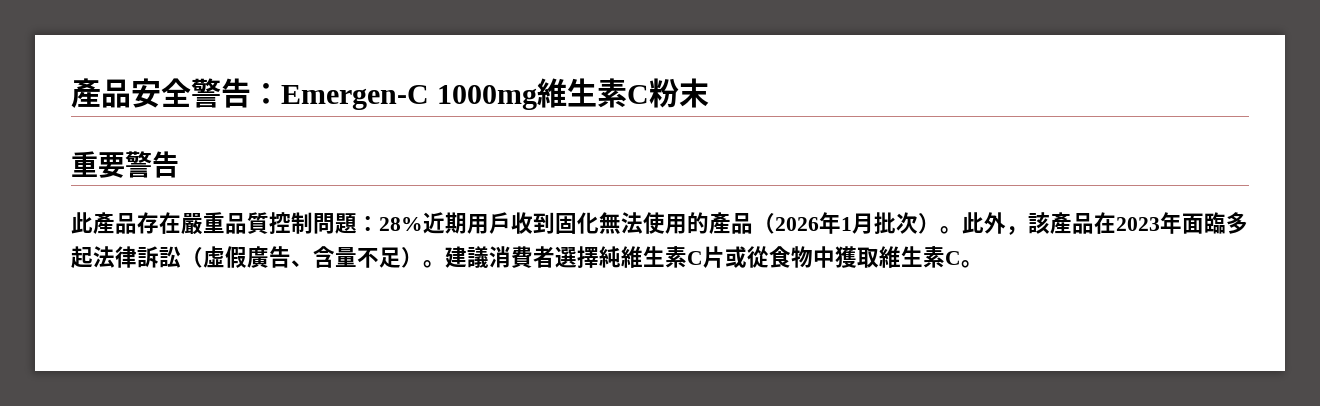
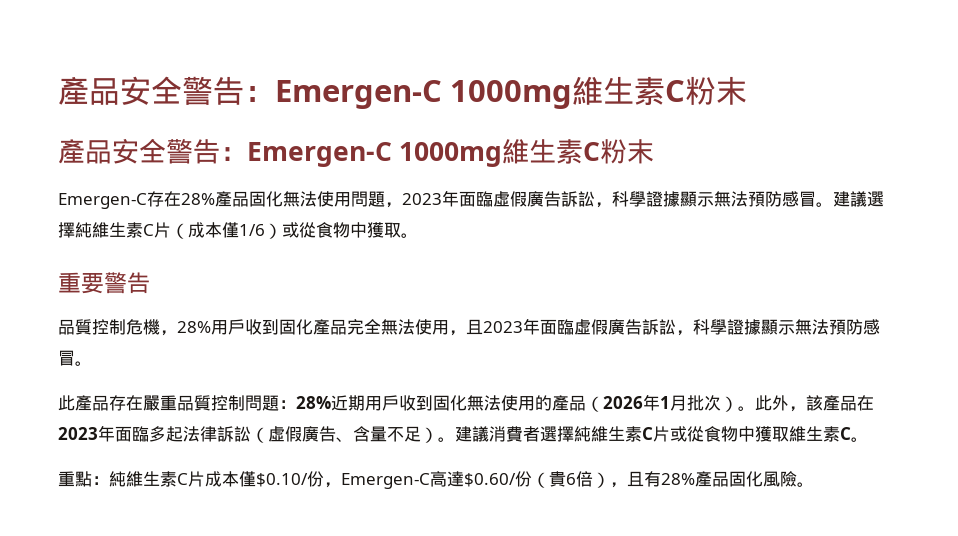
[71,78,710,110] [71,151,179,178] 產品安全警告：Emergen-C 1000mg維生素C粉末 // 重要警告 -> [58,76,748,109] [58,138,655,167] [58,190,884,209] [58,222,418,239] [58,272,150,294] [58,318,880,336] [58,350,92,366] 產品安全警告：Emergen-C 1000mg維生素C粉末 // 產品安全警告：Emergen-C 1000mg維生素C粉末 // Emergen-C存在28%產品固化無法使用問題，2023年面臨虛假廣告訴訟，科學證據顯示無法預防感冒。建議選擇純維生素C片（成本僅1/6）或從食物中獲取。 // 重要警告 // 品質控制危機，28%用戶收到固化產品完全無法使用，且2023年面臨虛假廣告訴訟，科學證據顯示無法預防感冒。
(983, 264) none -> [58,471,814,489] // 重點：純維生素C片成本僅$0.10/份，Emergen-C高達$0.60/份（貴6倍），且有28%產品固化風險。

